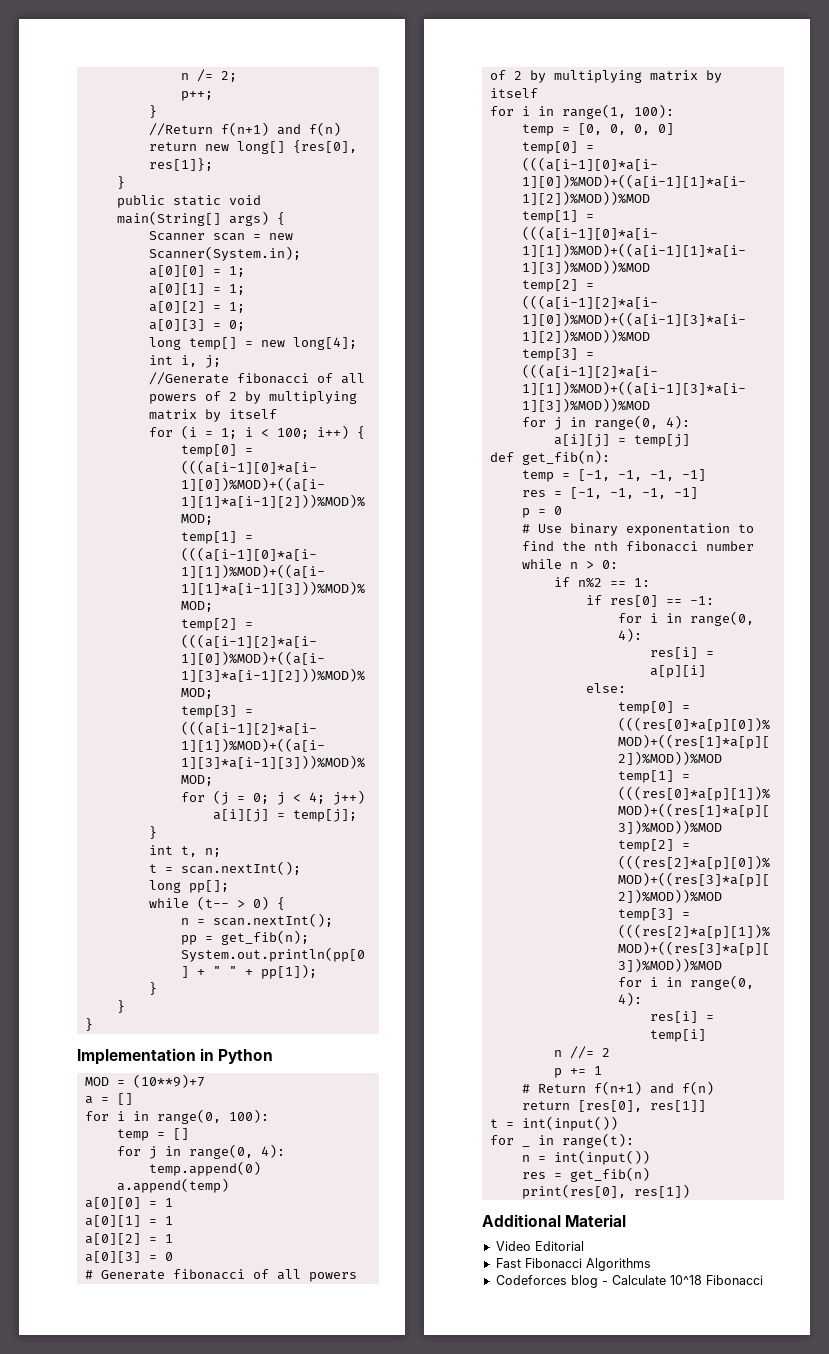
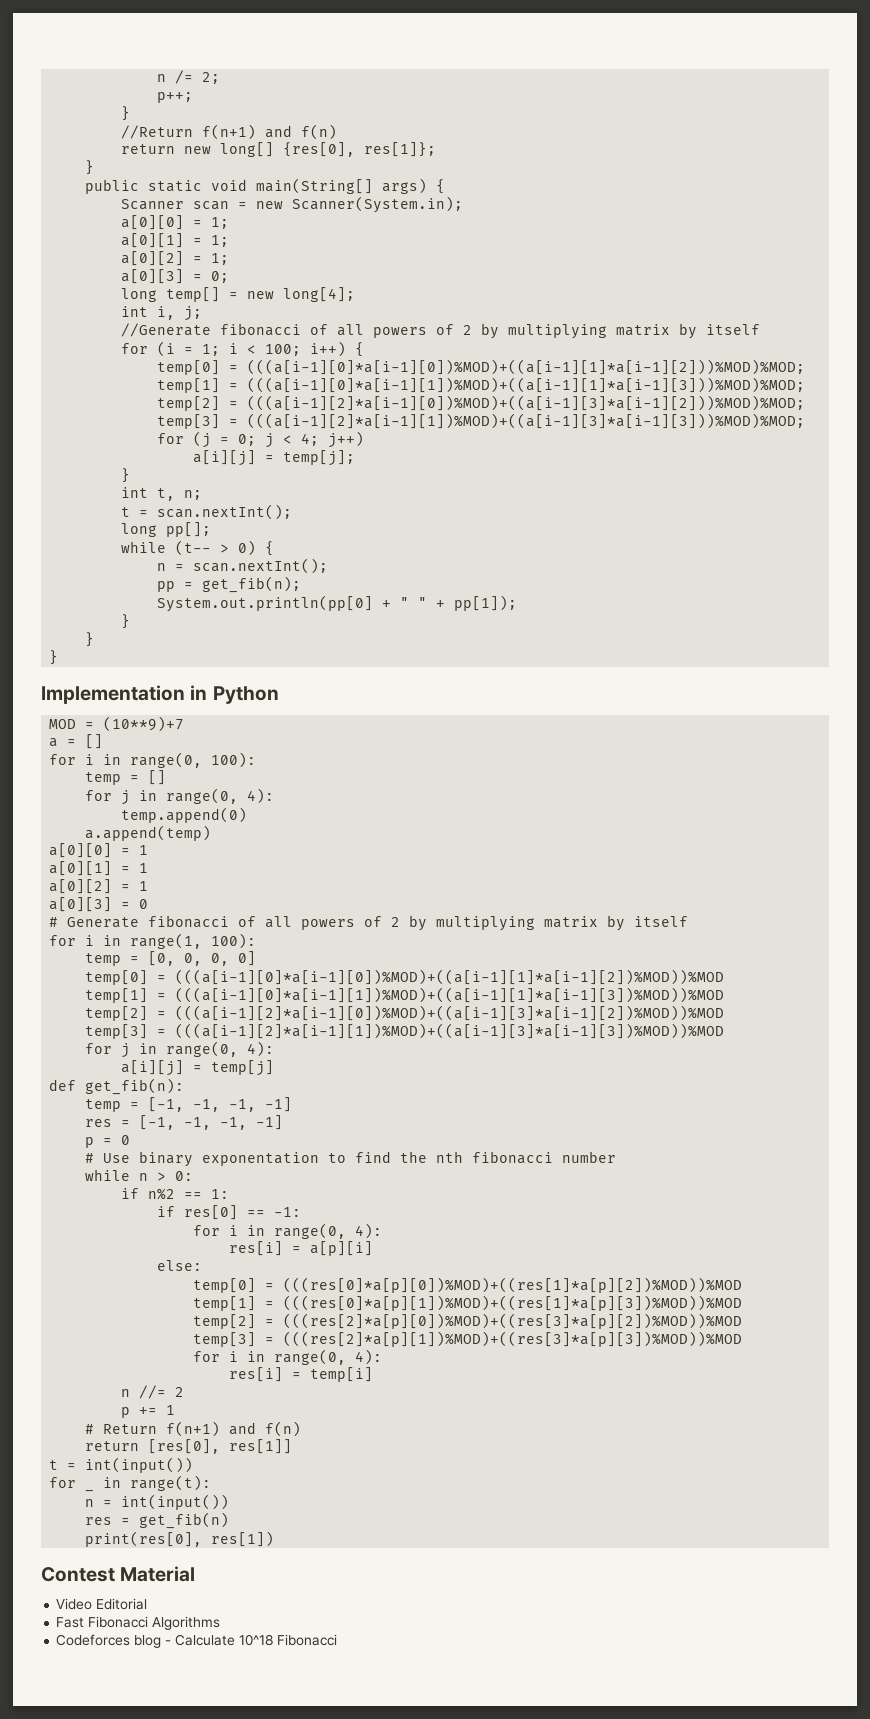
[482,1214,561,1227] Additional -> [41,1567,115,1582] Contest

